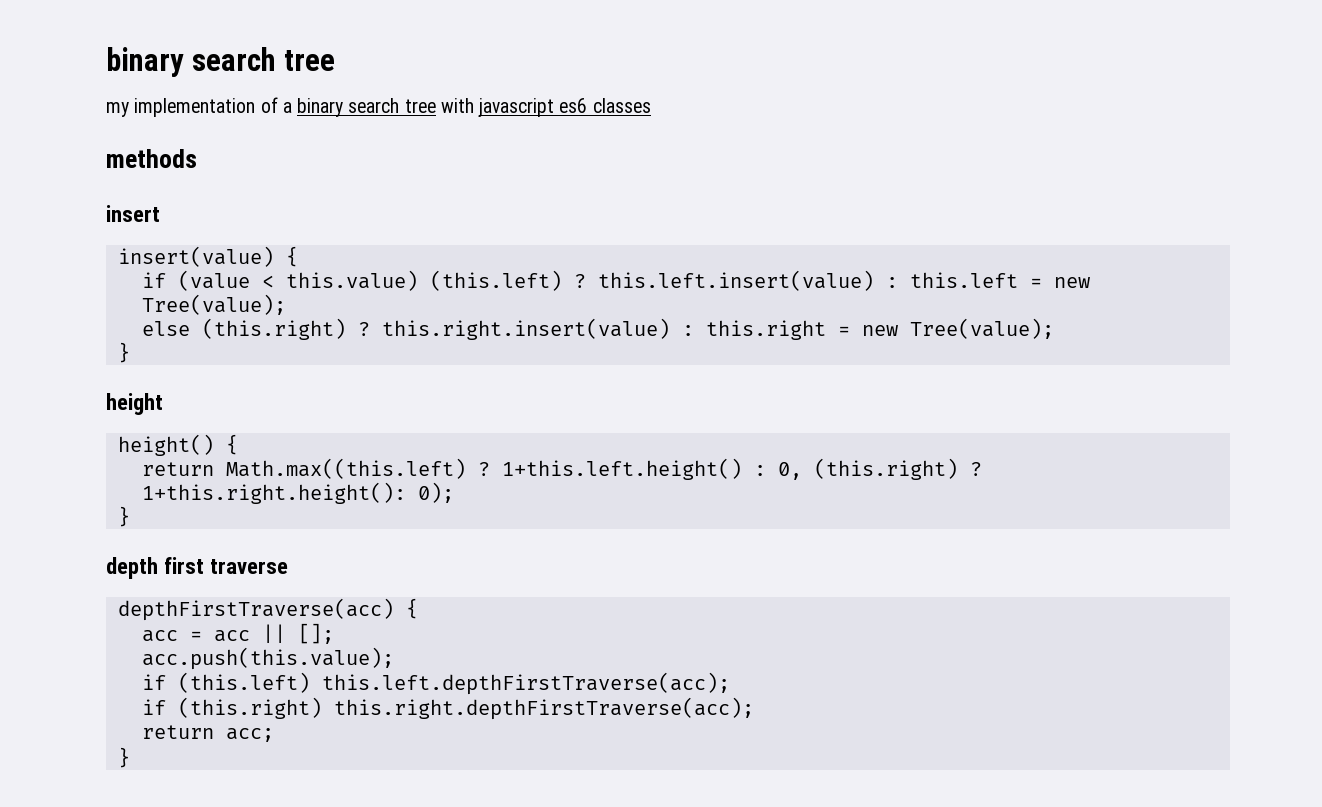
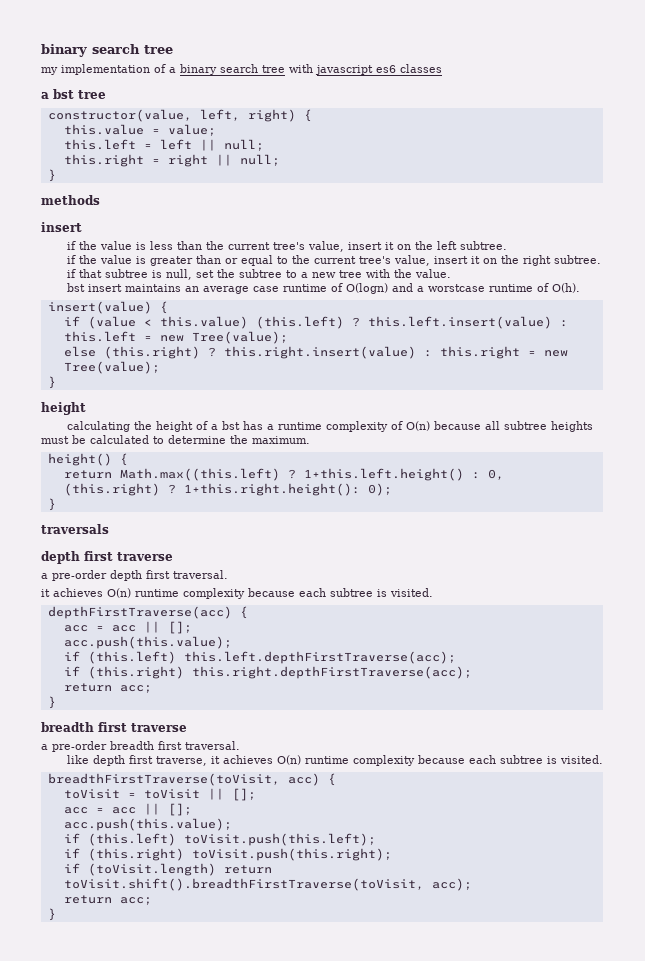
[106,149,197,168] [106,205,160,222] methods // insert -> [41,89,106,99] [47,109,312,122] [63,124,216,136] [63,139,264,151] [63,154,280,167] [47,169,56,182] [41,195,100,205] [41,222,82,232] [66,241,507,252] [66,255,601,266] [66,269,451,280] [66,283,580,294] a bst tree // constructor(value, left, right) { // this.value = value; // this.left = left || null; // this.right = right || null; // } // methods // insert // if the value is less than the current tree's value, insert it on the left subtree. // if the value is greater than or equal to the current tree's value, insert it on the right subtree. // if that subtree is null, set the subtree to a new tree with the value. // bst insert maintains an average case runtime of O(logn) and a worstcase runtime of O(h).
(163, 404) none -> [66,421,593,432] [41,435,310,444] // calculating the height of a bst has a runtime complexity of O(n) because all subtree heights must be calculated to determine the maximum.
(130, 516) none -> [41,524,109,534] // traversals
(289, 566) none -> [41,570,228,581] [41,588,433,599] // a pre-order depth first traversal. // it achieves O(n) runtime complexity because each subtree is visited.
(130, 757) none -> [41,722,187,732] [41,741,240,752] [66,755,603,766] [47,773,336,786] [63,788,256,801] [63,803,192,816] [63,818,232,831] [63,833,376,846] [63,848,392,861] [63,863,272,876] [63,878,472,891] [63,895,152,905] [47,908,56,921] // breadth first traverse // a pre-order breadth first traversal. // like depth first traverse, it achieves O(n) runtime complexity because each subtree is visited. // breadthFirstTraverse(toVisit, acc) { // toVisit = toVisit || []; // acc = acc || []; // acc.push(this.value); // if (this.left) toVisit.push(this.left); // if (this.right) toVisit.push(this.right); // if (toVisit.length) return toVisit.shift().breadthFirstTraverse(toVisit, acc); // return acc; // }

